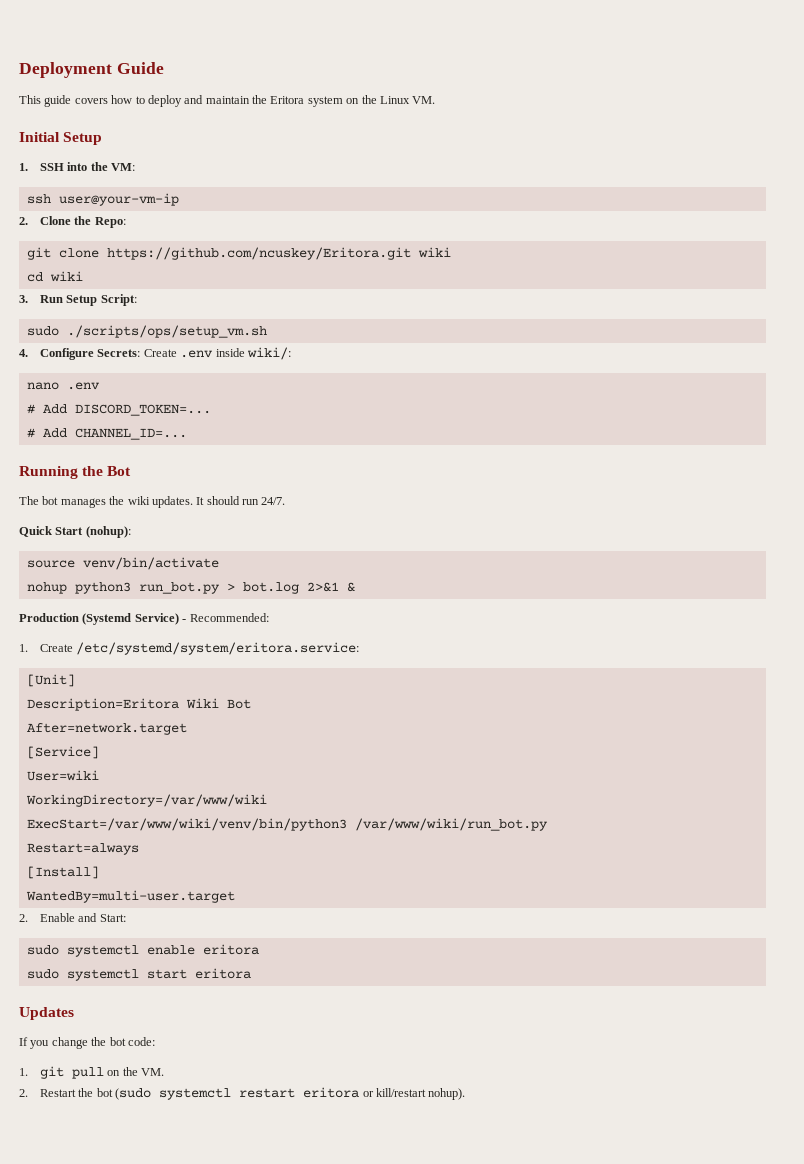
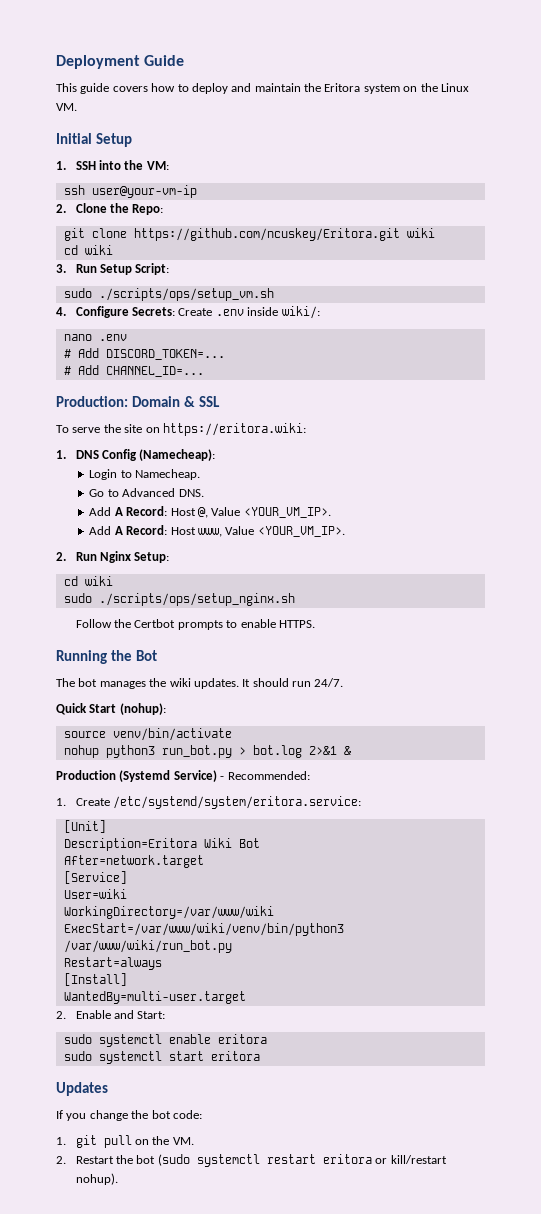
(187, 434) none -> [56,396,220,407] [56,423,306,436] [56,449,216,461] [89,469,201,480] [89,488,204,497] [89,506,331,518] [89,525,345,537] [56,551,170,563] [63,576,113,586] [63,593,295,606] [75,619,315,630] // Production: Domain & SSL // To serve the site on https://eritora.wiki: // 1. DNS Config (Namecheap): // Login to Namecheap. // Go to Advanced DNS. // Add A Record: Host @, Value <YOUR_VM_IP>. // Add A Record: Host www, Value <YOUR_VM_IP>. // 2. Run Nginx Setup: // cd wiki // sudo ./scripts/ops/setup_nginx.sh // Follow the Certbot prompts to enable HTTPS.

